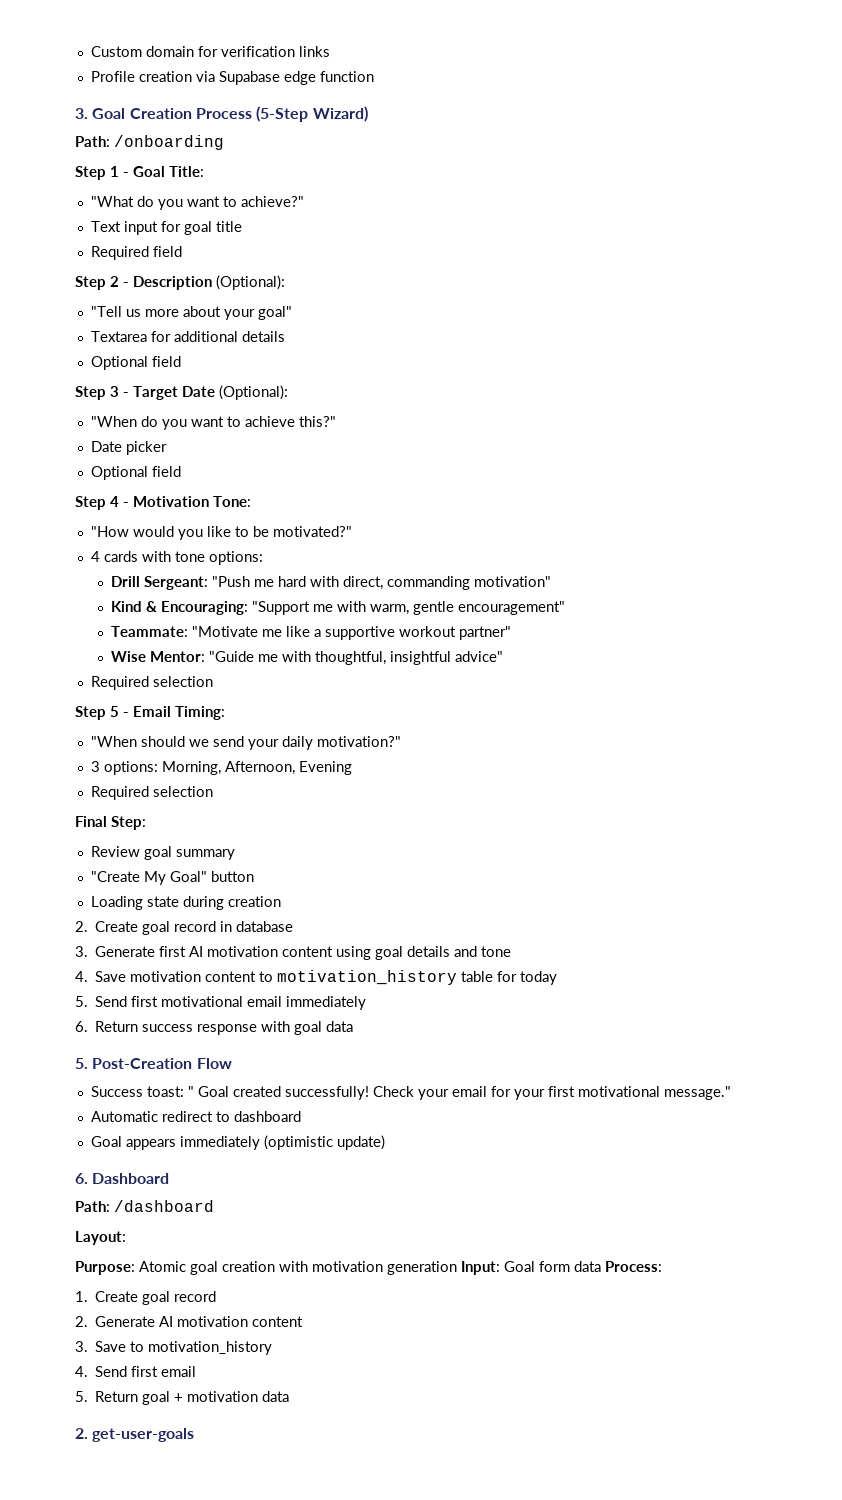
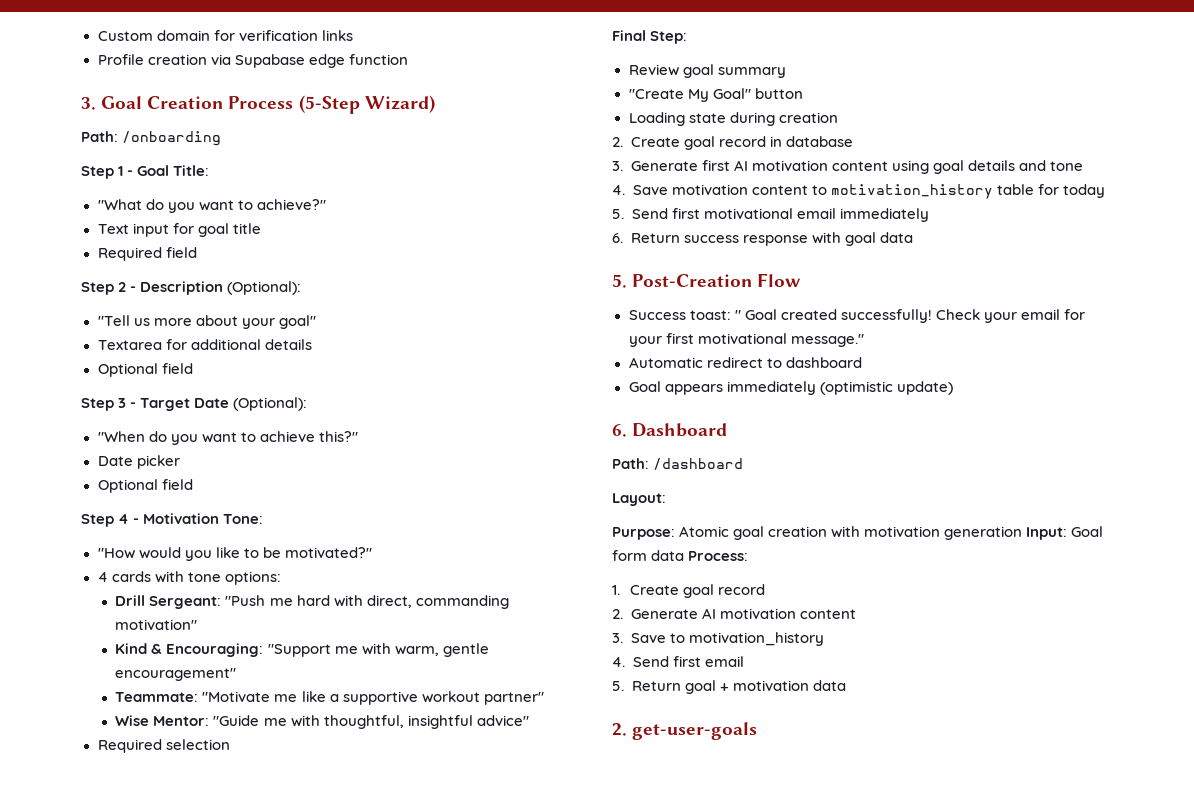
[75,706,225,720] [90,736,401,750] [90,761,352,775] [90,786,213,800] // Step 5 - Email Timing: // "When should we send your daily motivation?" // 3 options: Morning, Afternoon, Evening // Required selection -> (230, 744) none

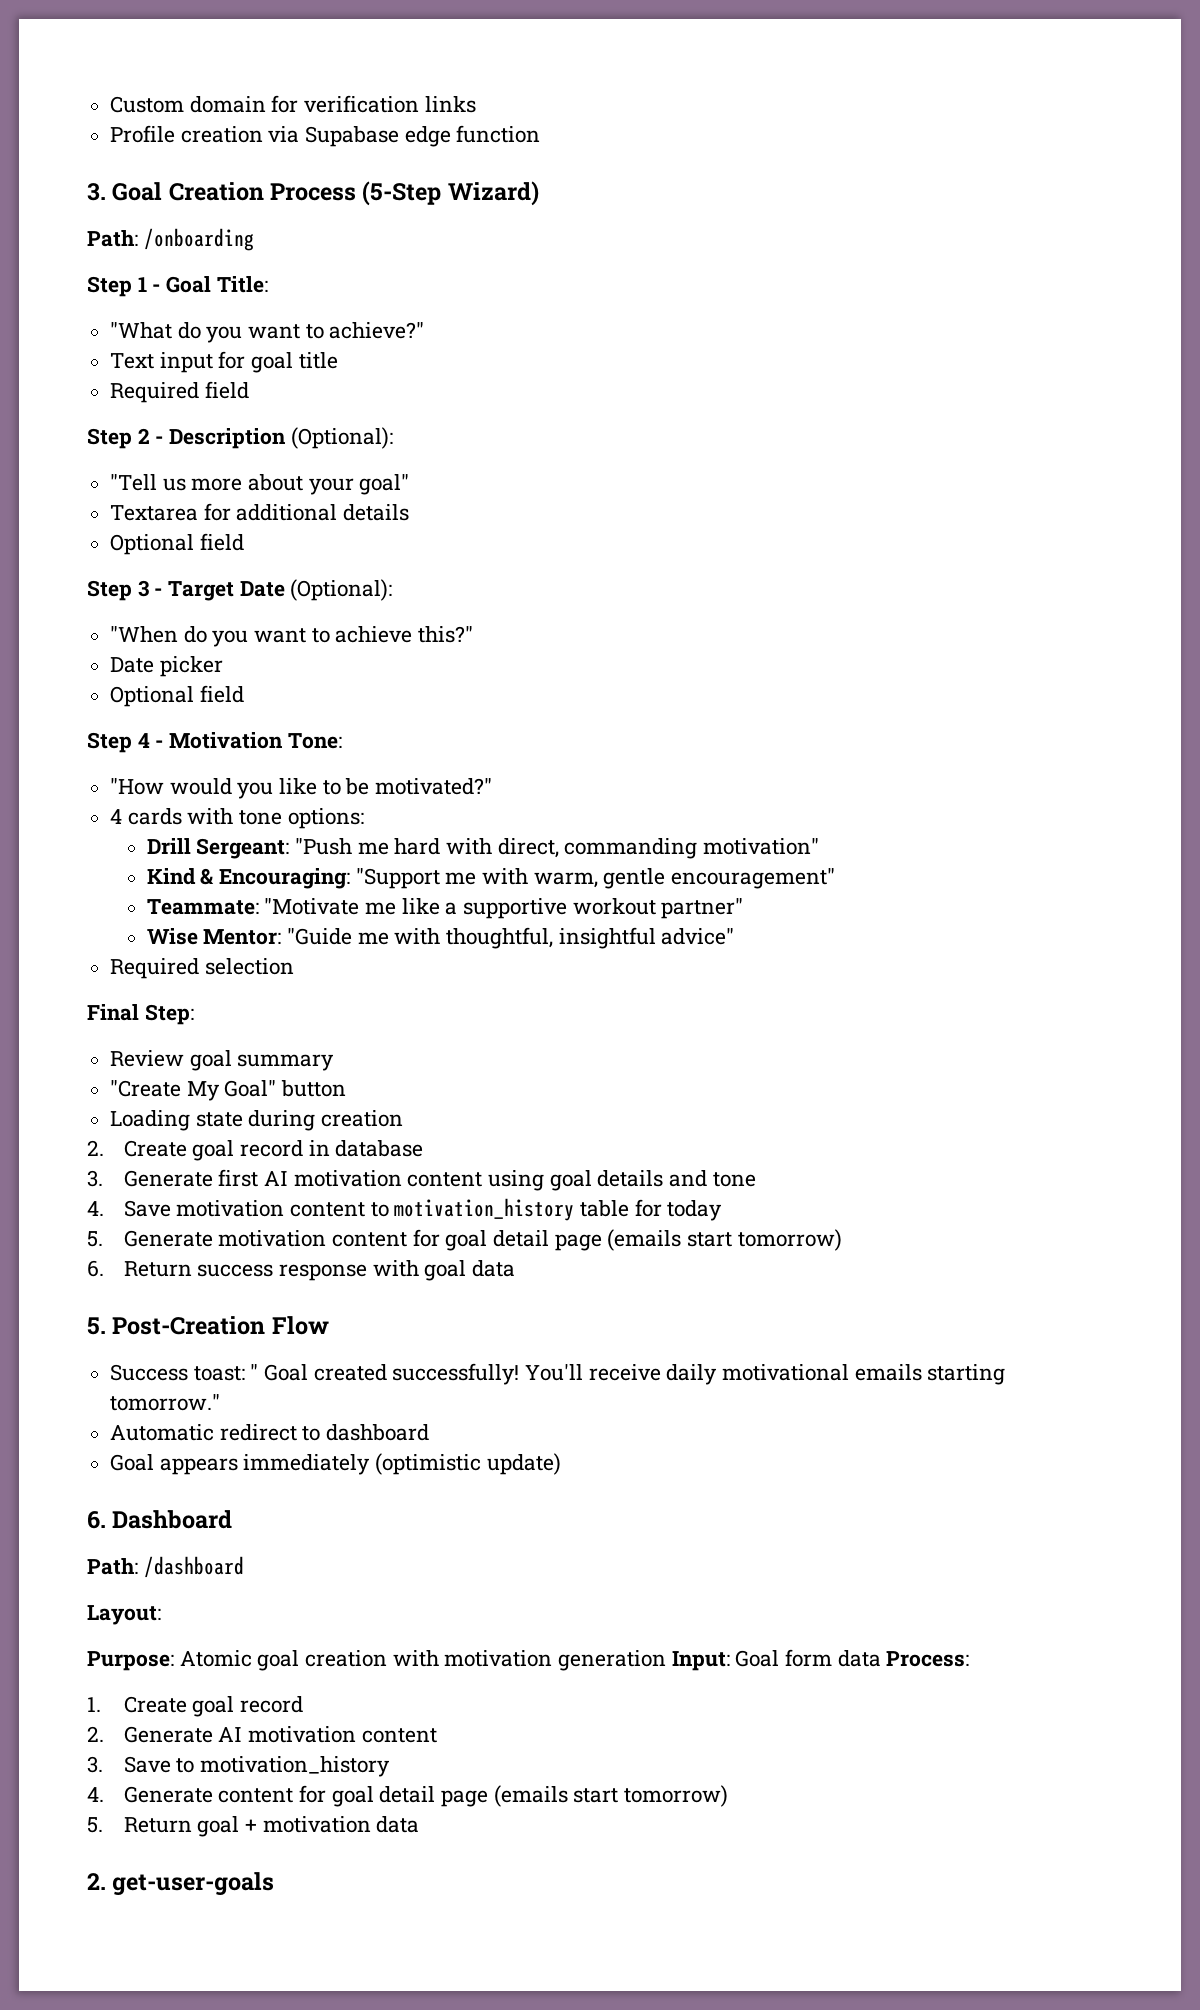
[631,208,929,222] Send first motivational email immediately -> [123,1229,842,1251] Generate motivation content for goal detail page (emails start tomorrow)
[935,309,1085,323] [628,333,864,347] Check your email for your first motivational message." -> [525,1364,1006,1385] [110,1394,221,1411] You'll receive daily motivational emails starting tomorrow."
[632,656,744,667] Send first email -> [123,1785,728,1807] Generate content for goal detail page (emails start tomorrow)

